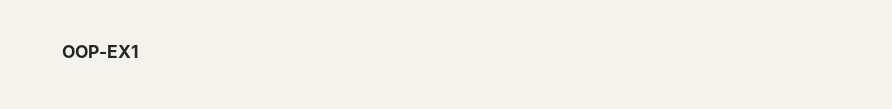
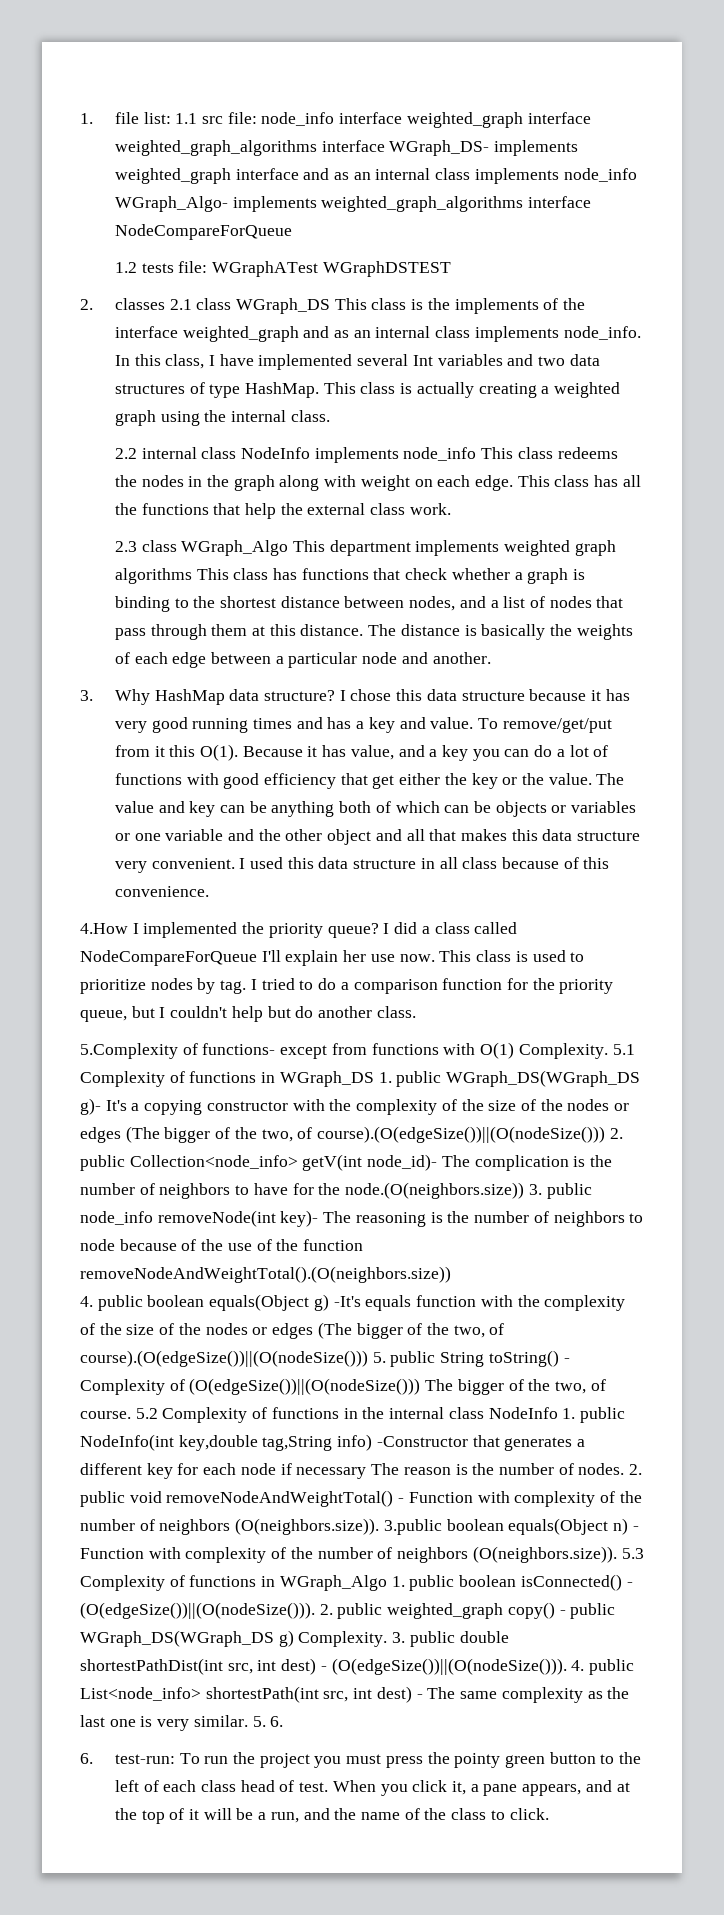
[62,45,139,58] OOP-EX1 -> [80,112,591,128] [114,140,578,156] [114,168,637,184] [114,196,591,212] [114,224,292,240] [114,261,451,277] [80,298,586,314] [114,326,641,342] [114,354,600,370] [114,382,621,398] [114,410,330,426] [114,447,618,463] [114,475,641,491] [114,503,451,519] [114,540,616,556] [114,568,586,584] [114,596,624,612] [114,624,633,640] [114,652,491,668] [80,689,630,705] [114,717,612,733] [114,744,609,761] [114,773,625,789] [114,801,637,817] [114,829,641,845] [114,857,610,873] [114,886,209,897] [80,922,518,938] [80,950,585,966] [80,978,614,994] [80,1006,416,1022] [80,1042,635,1059] [80,1070,641,1087] [80,1098,630,1115] [80,1126,623,1143] [80,1154,613,1171] [80,1182,592,1199] [80,1210,644,1227] [80,1239,364,1251] [80,1266,451,1283] [80,1294,626,1311] [80,1322,505,1339] [80,1350,570,1367] [80,1378,606,1395] [80,1407,625,1423] [80,1434,586,1451] [80,1463,643,1479] [80,1490,642,1507] [80,1518,639,1535] [80,1546,644,1563] [80,1574,633,1591] [80,1602,616,1619] [80,1630,509,1647] [80,1658,635,1675] [80,1686,630,1703] [80,1715,284,1731] [80,1752,642,1768] [114,1780,630,1796] [114,1808,549,1824] 1. file list: 1.1 src file: node_info interface weighted_graph interface weighted_graph_algorithms interface WGraph_DS- implements weighted_graph interface and as an internal class implements node_info WGraph_Algo- implements weighted_graph_algorithms interface NodeCompareForQueue // 1.2 tests file: WGraphATest WGraphDSTEST // 2. classes 2.1 class WGraph_DS This class is the implements of the interface weighted_graph and as an internal class implements node_info. In this class, I have implemented several Int variables and two data structures of type HashMap. This class is actually creating a weighted graph using the internal class. // 2.2 internal class NodeInfo implements node_info This class redeems the nodes in the graph along with weight on each edge. This class has all the functions that help the external class work. // 2.3 class WGraph_Algo This department implements weighted graph algorithms This class has functions that check whether a graph is binding to the shortest distance between nodes, and a list of nodes that pass through them at this distance. The distance is basically the weights of each edge between a particular node and another. // 3. Why HashMap data structure? I chose this data structure because it has very good running times and has a key and value. To remove/get/put from it this O(1). Because it has value, and a key you can do a lot of functions with good efficiency that get either the key or the value. The value and key can be anything both of which can be objects or variables or one variable and the other object and all that makes this data structure very convenient. I used this data structure in all class because of this convenience. // 4.How I implemented the priority queue? I did a class called NodeCompareForQueue I'll explain her use now. This class is used to prioritize nodes by tag. I tried to do a comparison function for the priority queue, but I couldn't help but do another class. // 5.Complexity of functions- except from functions with O(1) Complexity. 5.1 Complexity of functions in WGraph_DS 1. public WGraph_DS(WGraph_DS g)- It's a copying constructor with the complexity of the size of the nodes or edges (The bigger of the two, of course).(O(edgeSize())||(O(nodeSize())) 2. public Collection<node_info> getV(int node_id)- The complication is the number of neighbors to have for the node.(O(neighbors.size)) 3. public node_info removeNode(int key)- The reasoning is the number of neighbors to node because of the use of the function removeNodeAndWeightTotal().(O(neighbors.size)) // 4. public boolean equals(Object g) -It's equals function with the complexity of the size of the nodes or edges (The bigger of the two, of course).(O(edgeSize())||(O(nodeSize())) 5. public String toString() - Complexity of (O(edgeSize())||(O(nodeSize())) The bigger of the two, of course. 5.2 Complexity of functions in the internal class NodeInfo 1. public NodeInfo(int key,double tag,String info) -Constructor that generates a different key for each node if necessary The reason is the number of nodes. 2. public void removeNodeAndWeightTotal() - Function with complexity of the number of neighbors (O(neighbors.size)). 3.public boolean equals(Object n) - Function with complexity of the number of neighbors (O(neighbors.size)). 5.3 Complexity of functions in WGraph_Algo 1. public boolean isConnected() - (O(edgeSize())||(O(nodeSize())). 2. public weighted_graph copy() - public WGraph_DS(WGraph_DS g) Complexity. 3. public double shortestPathDist(int src, int dest) - (O(edgeSize())||(O(nodeSize())). 4. public List<node_info> shortestPath(int src, int dest) - The same complexity as the last one is very similar. 5. 6. // 6. test-run: To run the project you must press the pointy green button to the left of each class head of test. When you click it, a pane appears, and at the top of it will be a run, and the name of the class to click.

